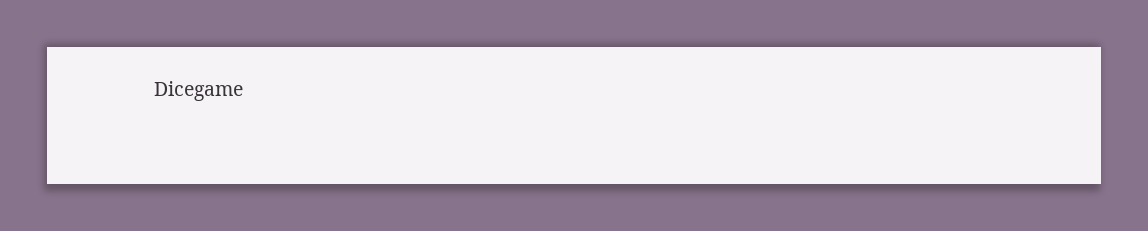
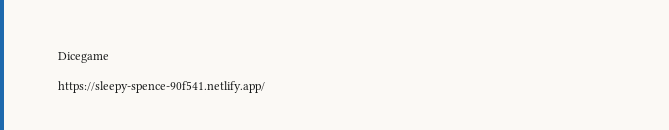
(243, 91) none -> [58,81,265,93] // https://sleepy-spence-90f541.netlify.app/

